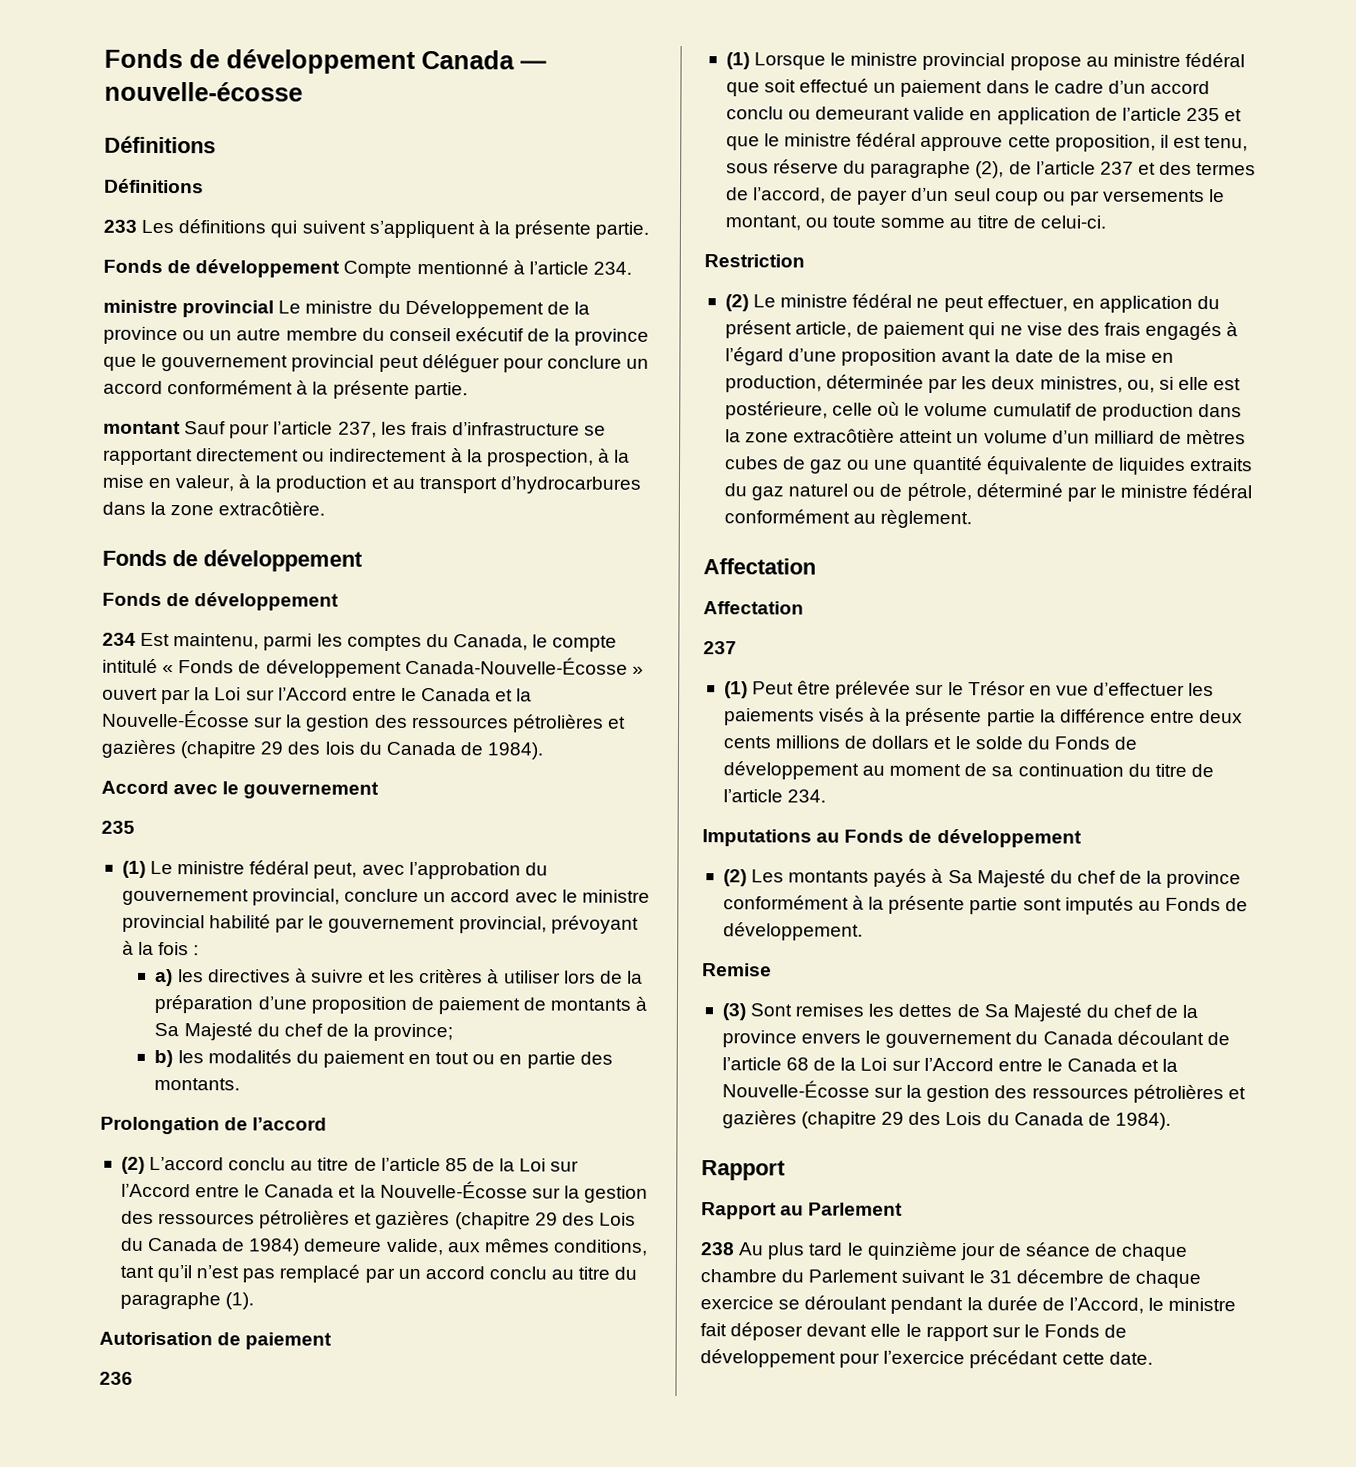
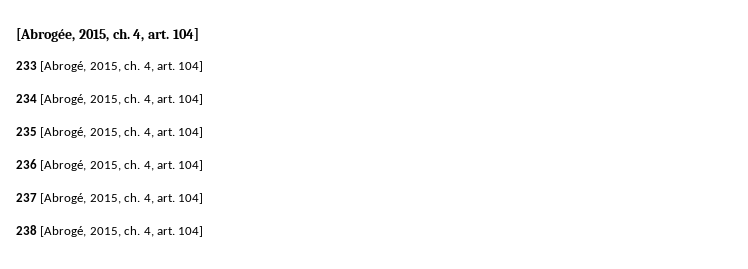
[104,48,547,74] [104,81,303,102] [104,135,216,154] [104,178,204,194] [103,219,650,239] [103,259,632,278] [103,299,590,319] [103,326,650,346] [103,353,650,373] [103,380,468,400] [103,420,607,439] [103,448,631,467] [102,474,642,494] [102,501,326,516] [102,549,363,572] [102,592,340,611] [102,632,618,652] [102,656,644,678] [102,687,533,705] [102,709,626,733] [101,739,544,760] [101,780,380,799] [101,820,135,834] [121,860,548,880] [121,888,650,906] [121,914,639,934] [121,940,200,956] [155,968,643,987] [154,994,648,1015] [154,1022,454,1042] [154,1049,613,1069] [154,1077,241,1091] [100,1116,328,1135] [120,1156,580,1174] [120,1180,649,1203] [120,1210,636,1230] [120,1237,648,1256] [119,1264,638,1283] [119,1291,255,1310] [99,1331,333,1350] [99,1371,133,1385] [725,52,1245,71] [725,78,1211,98] [725,106,1243,125] [725,132,1249,152] [725,159,1257,179] [725,187,1226,206] [724,215,1106,231] [704,254,805,268] [724,293,1221,313] [724,320,1239,341] [724,347,1175,366] [724,374,1242,394] [724,401,1242,421] [724,428,1247,445] [724,455,1254,475] [723,482,1253,502] [723,509,973,529] [703,558,816,575] [703,601,804,615] [703,641,737,655] [723,680,1215,699] [723,707,1244,727] [722,735,1138,750] [722,761,1214,780] [722,789,827,803] [702,828,1082,848] [722,868,1242,889] [722,895,1249,915] [722,922,863,941] [702,963,772,977] [721,1003,1199,1022] [721,1030,1230,1049] [721,1057,1179,1072] [721,1080,1246,1104] [721,1110,1171,1130] [701,1160,786,1181] [701,1202,904,1220] [700,1241,1189,1261] [700,1269,1202,1289] [700,1295,1237,1315] [700,1322,1128,1342] [700,1349,1153,1369] Fonds de développement Canada — nouvelle-écosse // Définitions // Définitions // 233 Les définitions qui suivent s’appliquent à la présente partie. // Fonds de développement Compte mentionné à l’article 234. // ministre provincial Le ministre du Développement de la province ou un autre membre du conseil exécutif de la province que le gouvernement provincial peut déléguer pour conclure un accord conformément à la présente partie. // montant Sauf pour l’article 237, les frais d’infrastructure se rapportant directement ou indirectement à la prospection, à la mise en valeur, à la production et au transport d’hydrocarbures dans la zone extracôtière. // Fonds de développement // Fonds de développement // 234 Est maintenu, parmi les comptes du Canada, le compte intitulé « Fonds de développement Canada-Nouvelle-Écosse » ouvert par la Loi sur l’Accord entre le Canada et la Nouvelle-Écosse sur la gestion des ressources pétrolières et gazières (chapitre 29 des lois du Canada de 1984). // Accord avec le gouvernement // 235 // (1) Le ministre fédéral peut, avec l’approbation du gouvernement provincial, conclure un accord avec le ministre provincial habilité par le gouvernement provincial, prévoyant à la fois : // a) les directives à suivre et les critères à utiliser lors de la préparation d’une proposition de paiement de montants à Sa Majesté du chef de la province; // b) les modalités du paiement en tout ou en partie des montants. // Prolongation de l’accord // (2) L’accord conclu au titre de l’article 85 de la Loi sur l’Accord entre le Canada et la Nouvelle-Écosse sur la gestion des ressources pétrolières et gazières (chapitre 29 des Lois du Canada de 1984) demeure valide, aux mêmes conditions, tant qu’il n’est pas remplacé par un accord conclu au titre du paragraphe (1). // Autorisation de paiement // 236 // (1) Lorsque le ministre provincial propose au ministre fédéral que soit effectué un paiement dans le cadre d’un accord conclu ou demeurant valide en application de l’article 235 et que le ministre fédéral approuve cette proposition, il est tenu, sous réserve du paragraphe (2), de l’article 237 et des termes de l’accord, de payer d’un seul coup ou par versements le montant, ou toute somme au titre de celui-ci. // Restriction // (2) Le ministre fédéral ne peut effectuer, en application du présent article, de paiement qui ne vise des frais engagés à l’égard d’une proposition avant la date de la mise en production, déterminée par les deux ministres, ou, si elle est postérieure, celle où le volume cumulatif de production dans la zone extracôtière atteint un volume d’un milliard de mètres cubes de gaz ou une quantité équivalente de liquides extraits du gaz naturel ou de pétrole, déterminé par le ministre fédéral conformément au règlement. // Affectation // Affectation // 237 // (1) Peut être prélevée sur le Trésor en vue d’effectuer les paiements visés à la présente partie la différence entre deux cents millions de dollars et le solde du Fonds de développement au moment de sa continuation du titre de l’article 234. // Imputations au Fonds de développement // (2) Les montants payés à Sa Majesté du chef de la province conformément à la présente partie sont imputés au Fonds de développement. // Remise // (3) Sont remises les dettes de Sa Majesté du chef de la province envers le gouvernement du Canada découlant de l’article 68 de la Loi sur l’Accord entre le Canada et la Nouvelle-Écosse sur la gestion des ressources pétrolières et gazières (chapitre 29 des Lois du Canada de 1984). // Rapport // Rapport au Parlement // 238 Au plus tard le quinzième jour de séance de chaque chambre du Parlement suivant le 31 décembre de chaque exercice se déroulant pendant la durée de l’Accord, le ministre fait déposer devant elle le rapport sur le Fonds de développement pour l’exercice précédant cette date. -> [16,28,199,42] [16,61,204,72] [16,94,204,105] [16,127,204,138] [16,159,204,171] [16,193,204,204] [16,225,204,237] [Abrogée, 2015, ch. 4, art. 104] // 233 [Abrogé, 2015, ch. 4, art. 104] // 234 [Abrogé, 2015, ch. 4, art. 104] // 235 [Abrogé, 2015, ch. 4, art. 104] // 236 [Abrogé, 2015, ch. 4, art. 104] // 237 [Abrogé, 2015, ch. 4, art. 104] // 238 [Abrogé, 2015, ch. 4, art. 104]

